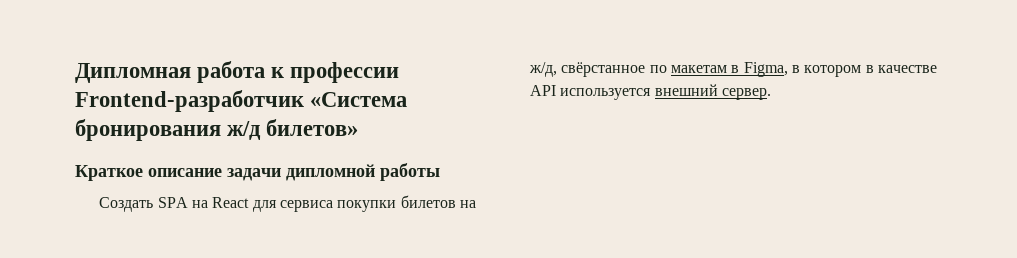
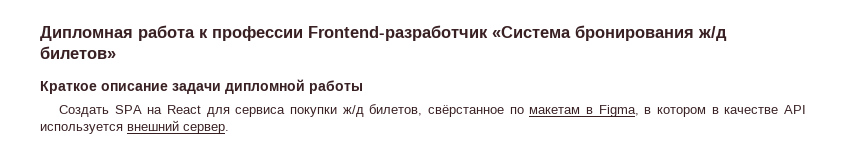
[400,195,476,208] [529,62,557,77] билетов на ж/д, -> [342,104,423,117] ж/д билетов,

